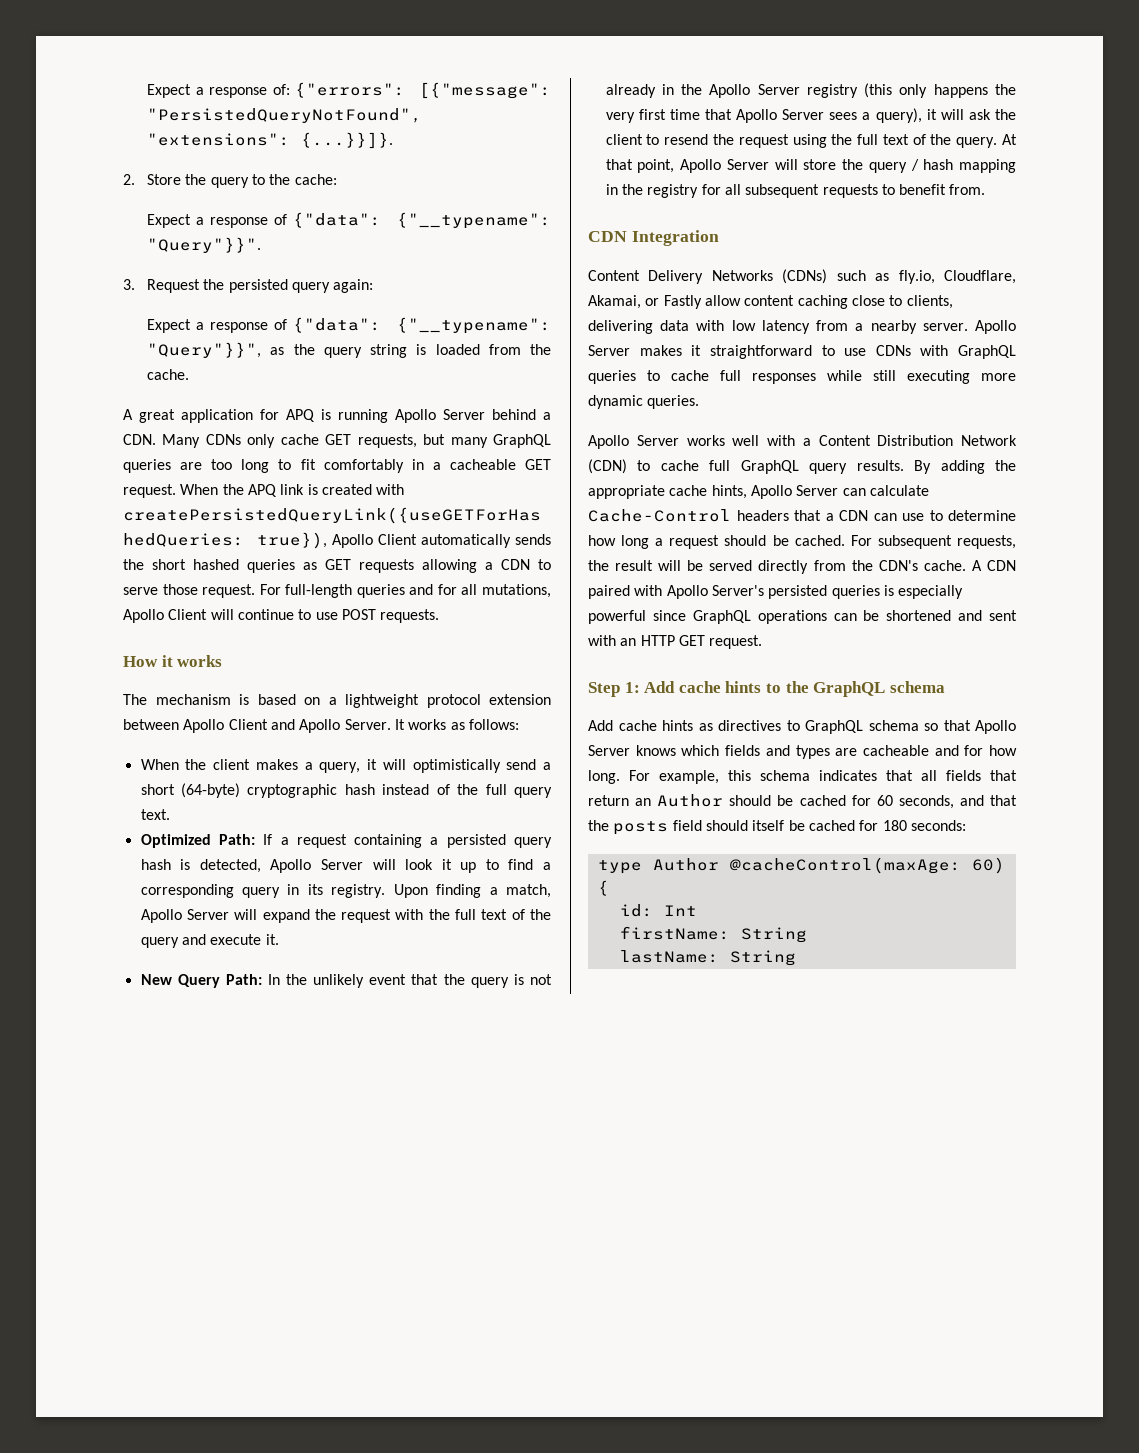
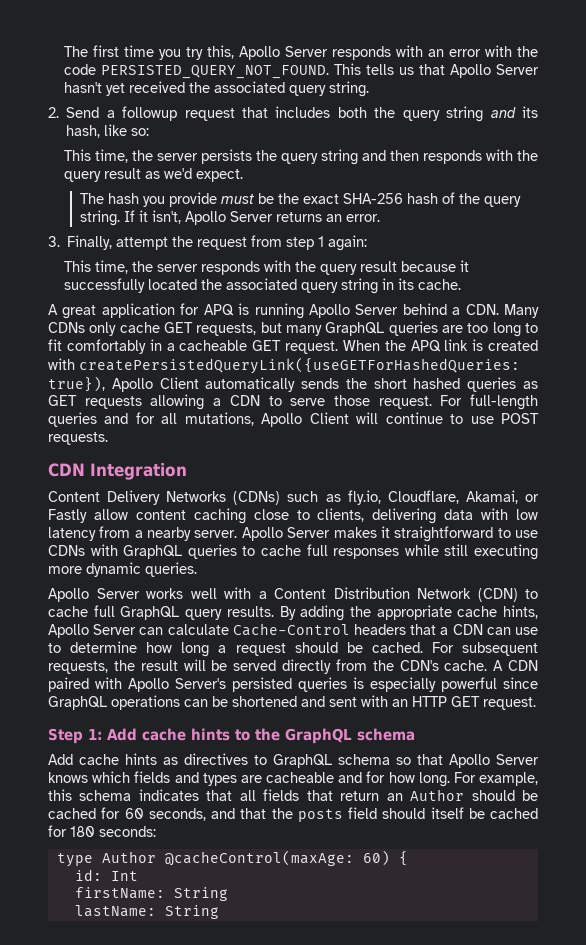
[146,82,551,99] [146,108,422,123] [146,132,393,149] [123,174,337,188] [146,212,551,229] [146,237,261,253] [123,279,374,293] [146,317,551,334] [146,342,552,358] Expect a response of: {"errors": [{"message": "PersistedQueryNotFound", "extensions": {...}}]}. // 2. Store the query to the cache: // Expect a response of {"data": {"__typename": "Query"}}". // 3. Request the persisted query again: // Expect a response of {"data": {"__typename": "Query"}}", as the query string is loaded from the -> [63,45,538,60] [63,63,539,79] [63,81,369,97] [48,106,538,122] [66,124,150,138] [63,149,538,165] [63,168,243,182] [79,192,521,207] [79,210,380,226] [48,235,368,251] [63,260,469,275] [63,278,414,294] The first time you try this, Apollo Server responds with an error with the code PERSISTED_QUERY_NOT_FOUND. This tells us that Apollo Server hasn't yet received the associated query string. // 2. Send a followup request that includes both the query string and its hash, like so: // This time, the server persists the query string and then responds with the query result as we'd expect. // The hash you provide must be the exact SHA-256 hash of the query string. If it isn't, Apollo Server returns an error. // 3. Finally, attempt the request from step 1 again: // This time, the server responds with the query result because it successfully located the associated query string in its
[123,655,223,667] [123,694,551,708] [123,719,519,733] [140,759,551,773] [140,783,552,798] [140,809,170,820] [140,834,552,848] [140,859,551,873] [140,884,551,898] [140,909,551,923] [140,934,279,948] [140,974,552,988] [605,83,1016,98] [605,108,1016,123] [605,134,1017,148] [605,159,1016,173] [605,184,986,198] // How it works // The mechanism is based on a lightweight protocol extension between Apollo Client and Apollo Server. It works as follows: // When the client makes a query, it will optimistically send a short (64-byte) cryptographic hash instead of the full query text. // Optimized Path: If a request containing a persisted query hash is detected, Apollo Server will look it up to find a corresponding query in its registry. Upon finding a match, Apollo Server will expand the request with the full text of the query and execute it. // New Query Path: In the unlikely event that the query is not already in the Apollo Server registry (this only happens the very first time that Apollo Server sees a query), it will ask the client to resend the request using the full text of the query. At that point, Apollo Server will store the query / hash mapping in the registry for all subsequent requests to benefit from. -> (108, 438) none

